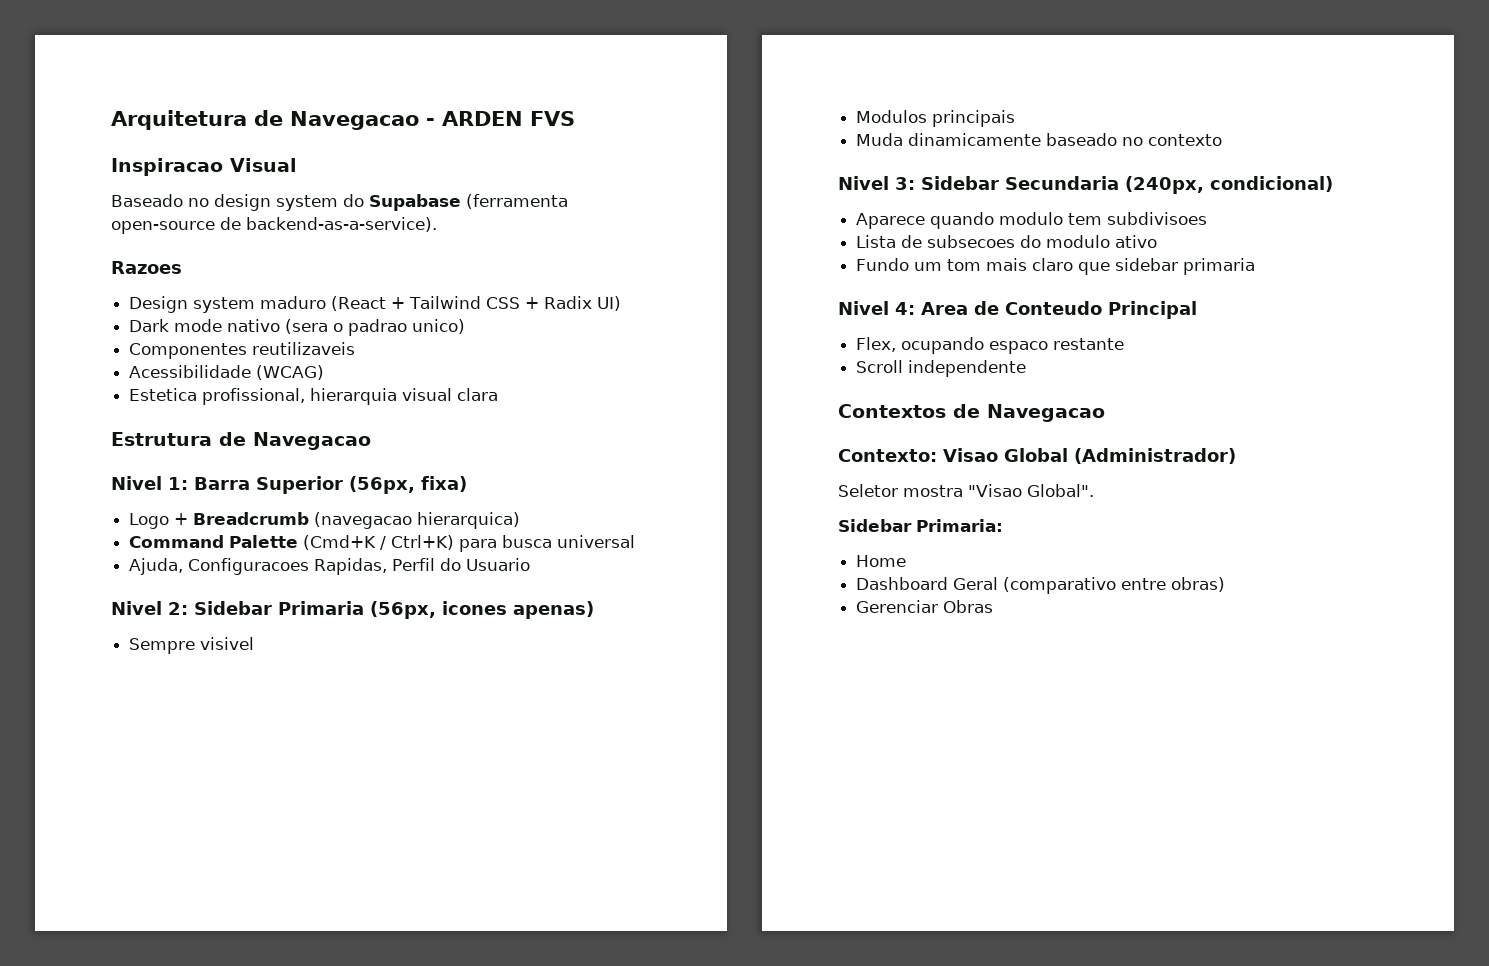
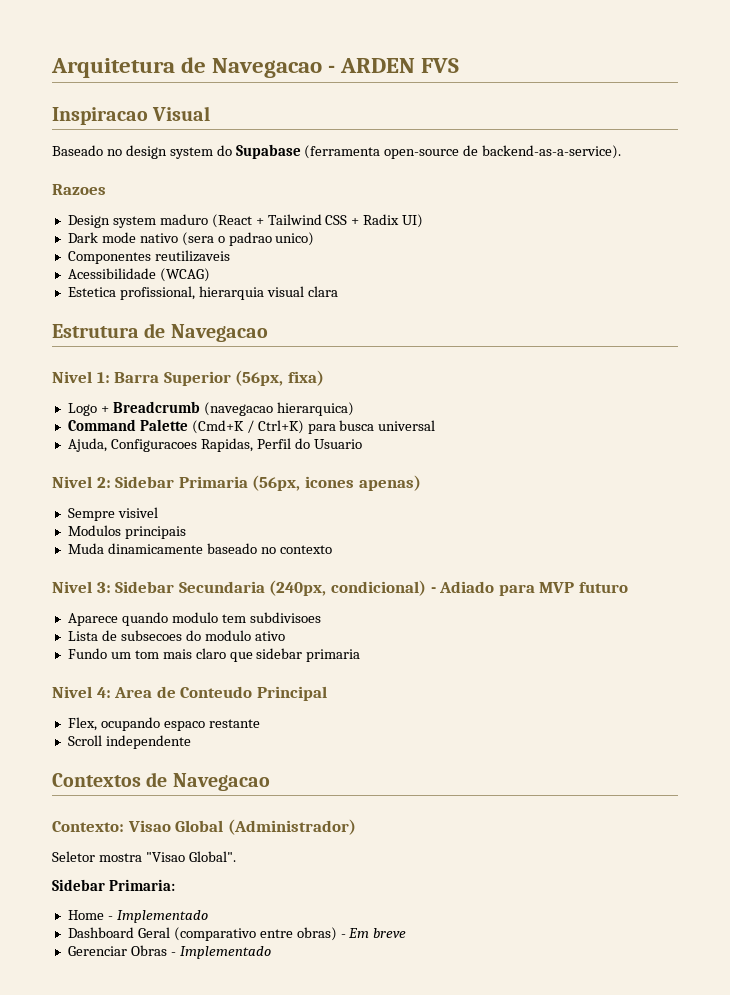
(1333, 184) none -> [430,581,628,596] - Adiado para MVP futuro
(907, 561) none -> [107,910,208,923] - Implementado
(1226, 584) none -> [340,928,407,938] - Em breve
(994, 606) none -> [170,946,271,959] - Implementado

